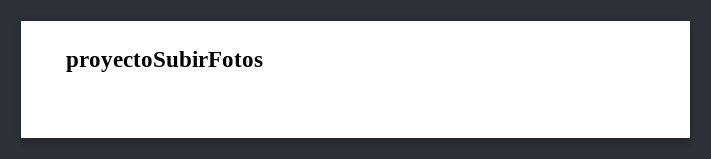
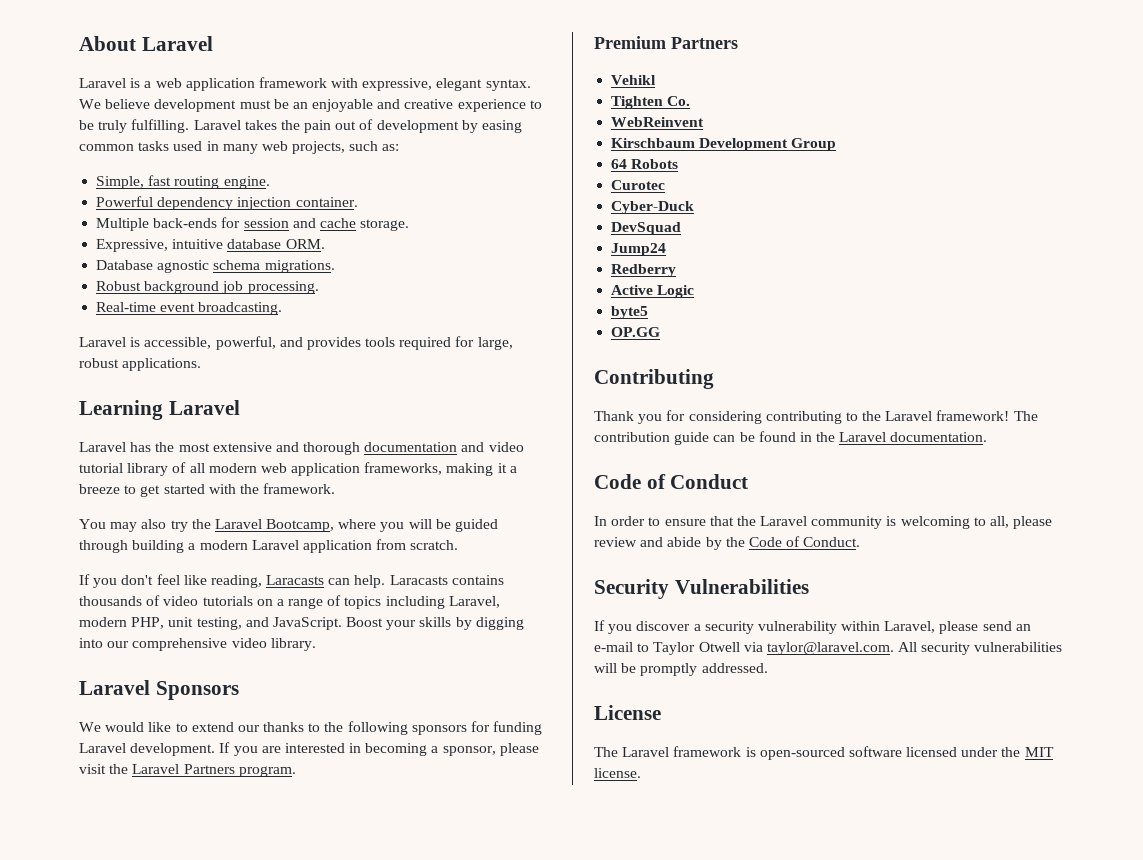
[66,51,263,72] proyectoSubirFotos -> [79,36,213,51] [79,77,531,91] [79,99,542,112] [79,119,523,133] [79,141,400,154] [96,175,270,189] [96,196,358,210] [96,217,410,231] [96,239,325,252] [96,260,335,273] [96,281,319,294] [96,302,283,315] [79,336,513,350] [79,358,202,371] [79,400,240,420] [79,442,524,455] [79,462,517,476] [79,483,336,497] [79,519,499,532] [79,539,459,553] [79,574,504,588] [79,595,500,609] [79,617,524,630] [79,638,316,651] [79,680,239,700] [79,721,543,735] [79,742,539,756] [79,764,296,777] [594,36,738,49] [611,75,657,85] [611,96,691,109] [611,117,705,127] [611,138,837,151] [611,159,679,169] [611,180,666,190] [611,201,695,214] [611,222,682,235] [611,243,667,256] [611,264,677,277] [611,285,695,298] [611,306,649,319] [611,327,661,337] [594,369,714,389] [594,410,1038,424] [594,431,988,445] [594,474,749,489] [594,516,1053,529] [594,536,861,550] [594,579,809,599] [594,620,1031,634] [594,642,1063,655] [594,663,768,676] [594,705,661,720] [594,746,1054,760] [594,768,641,778] About Laravel // Laravel is a web application framework with expressive, elegant syntax. We believe development must be an enjoyable and creative experience to be truly fulfilling. Laravel takes the pain out of development by easing common tasks used in many web projects, such as: // Simple, fast routing engine. // Powerful dependency injection container. // Multiple back-ends for session and cache storage. // Expressive, intuitive database ORM. // Database agnostic schema migrations. // Robust background job processing. // Real-time event broadcasting. // Laravel is accessible, powerful, and provides tools required for large, robust applications. // Learning Laravel // Laravel has the most extensive and thorough documentation and video tutorial library of all modern web application frameworks, making it a breeze to get started with the framework. // You may also try the Laravel Bootcamp, where you will be guided through building a modern Laravel application from scratch. // If you don't feel like reading, Laracasts can help. Laracasts contains thousands of video tutorials on a range of topics including Laravel, modern PHP, unit testing, and JavaScript. Boost your skills by digging into our comprehensive video library. // Laravel Sponsors // We would like to extend our thanks to the following sponsors for funding Laravel development. If you are interested in becoming a sponsor, please visit the Laravel Partners program. // Premium Partners // Vehikl // Tighten Co. // WebReinvent // Kirschbaum Development Group // 64 Robots // Curotec // Cyber-Duck // DevSquad // Jump24 // Redberry // Active Logic // byte5 // OP.GG // Contributing // Thank you for considering contributing to the Laravel framework! The contribution guide can be found in the Laravel documentation. // Code of Conduct // In order to ensure that the Laravel community is welcoming to all, please review and abide by the Code of Conduct. // Security Vulnerabilities // If you discover a security vulnerability within Laravel, please send an e-mail to Taylor Otwell via taylor@laravel.com. All security vulnerabilities will be promptly addressed. // License // The Laravel framework is open-sourced software licensed under the MIT license.

